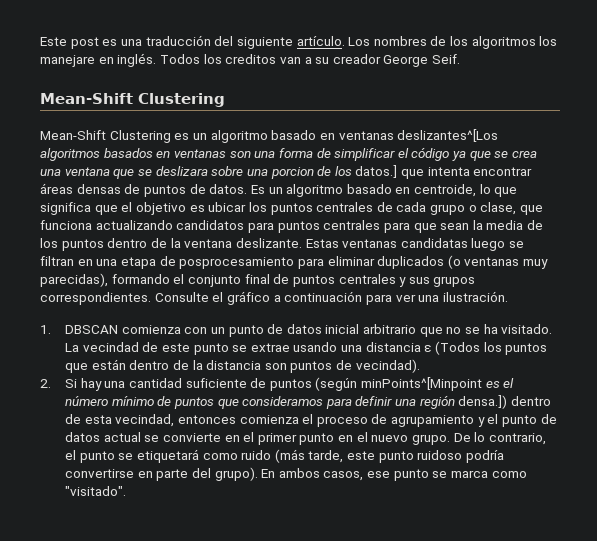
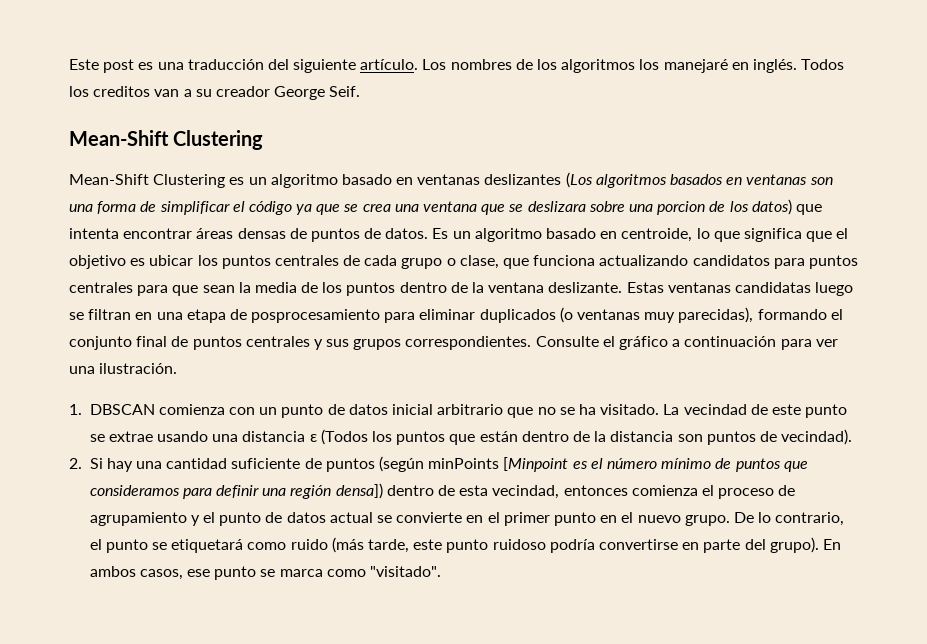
[40,55,95,67] manejare -> [663,59,728,73] manejaré
[397,129,499,142] deslizantes^[Los -> [484,172,593,188] deslizantes (Los
[355,165,398,178] datos.] -> [751,199,792,215] datos)
[361,377,483,391] minPoints^[Minpoint -> [428,457,569,472] minPoints [Minpoint
[458,395,508,409] densa.]) -> [335,483,383,499] densa])

